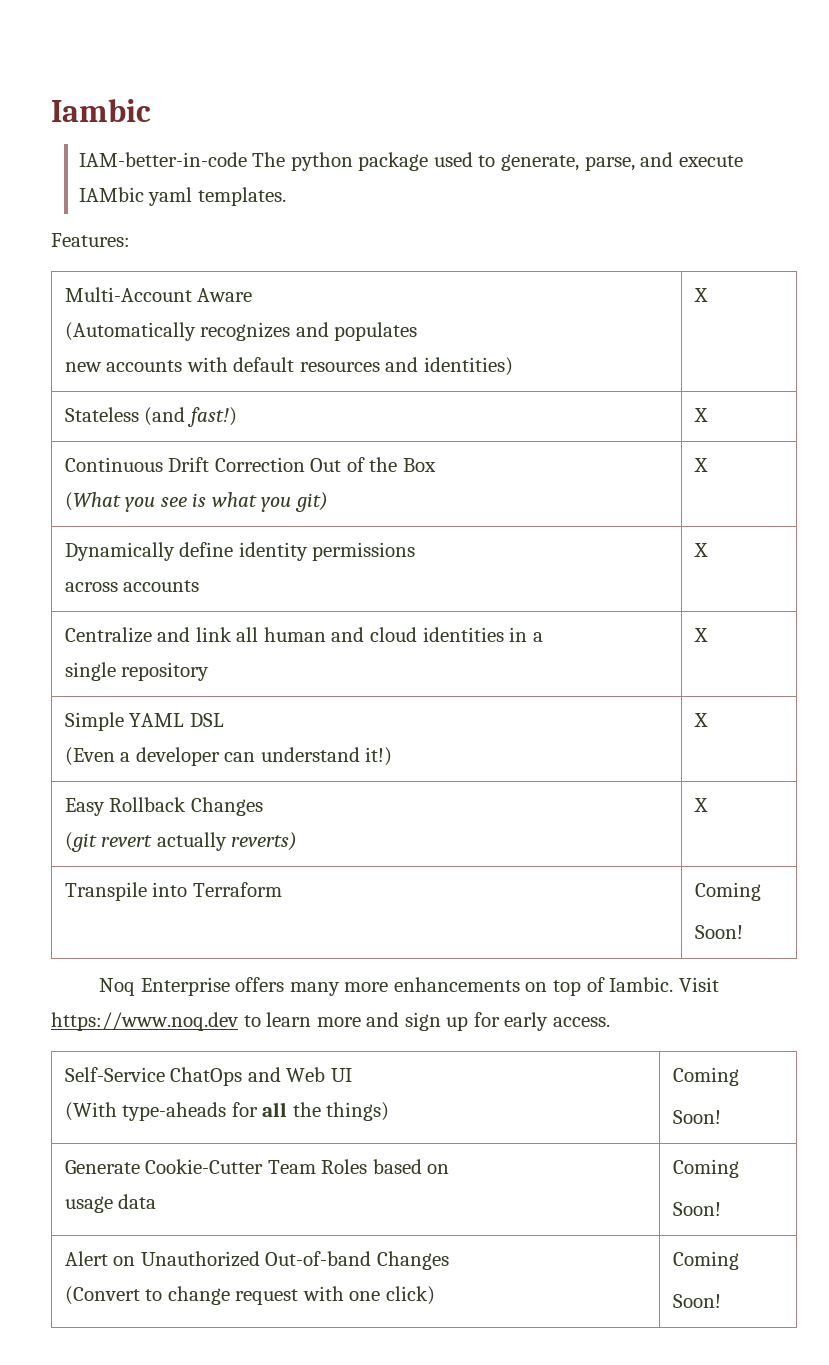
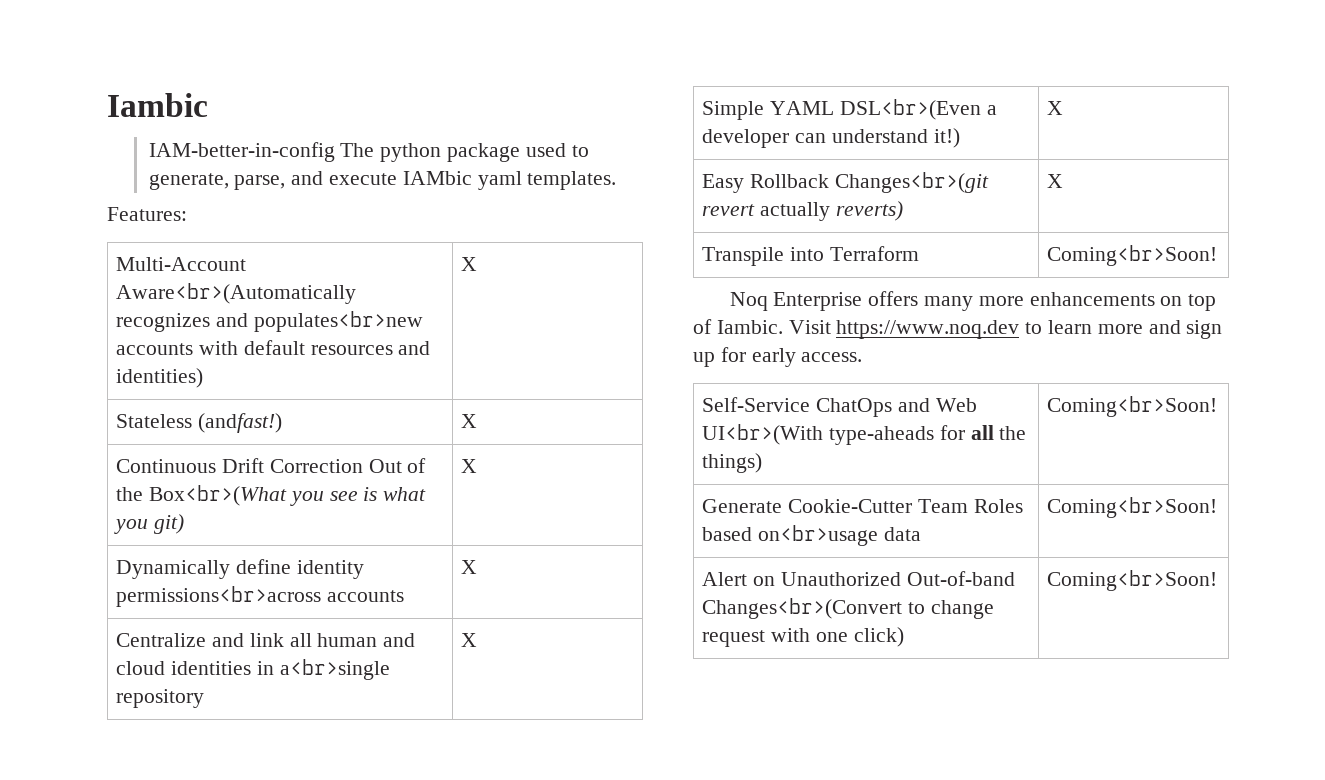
[78,152,247,167] IAM-better-in-code -> [148,142,335,162] IAM-better-in-config
[197,288,253,302] [64,322,418,341] [64,362,102,372] Aware // (Automatically recognizes and populates // new -> [116,283,357,304] [116,311,423,332] Aware<br>(Automatically recognizes and populates<br>new
[144,407,237,427] (and fast!) -> [198,413,283,433] (andfast!)
[403,458,437,472] [64,492,121,511] Box // (What -> [149,485,288,506] Box<br>(What
[312,542,416,561] [64,582,118,592] permissions // across -> [116,586,322,607] permissions<br>across
[532,632,543,642] [64,662,116,681] a // single -> [279,659,390,680] a<br>single
[189,713,224,727] [64,747,115,766] DSL // (Even -> [839,99,981,120] DSL<br>(Even
[190,797,263,816] [64,832,97,852] Changes // (git -> [834,172,989,193] Changes<br>(git
[694,882,761,901] [694,925,743,939] Coming // Soon! -> [1047,245,1218,266] Coming<br>Soon!
[330,1068,352,1082] [64,1102,117,1121] UI // (With -> [702,424,824,445] UI<br>(With
[672,1067,739,1086] [672,1110,721,1124] Coming // Soon! -> [1047,396,1218,417] Coming<br>Soon!
[427,1164,450,1174] [64,1196,113,1213] on // usage -> [758,525,879,546] on<br>usage
[672,1159,739,1178] [672,1202,721,1216] Coming // Soon! -> [1047,497,1218,518] Coming<br>Soon!
[376,1251,449,1270] [64,1286,140,1305] Changes // (Convert -> [702,598,903,619] Changes<br>(Convert
[672,1251,739,1270] [672,1294,721,1308] Coming // Soon! -> [1047,570,1218,591] Coming<br>Soon!

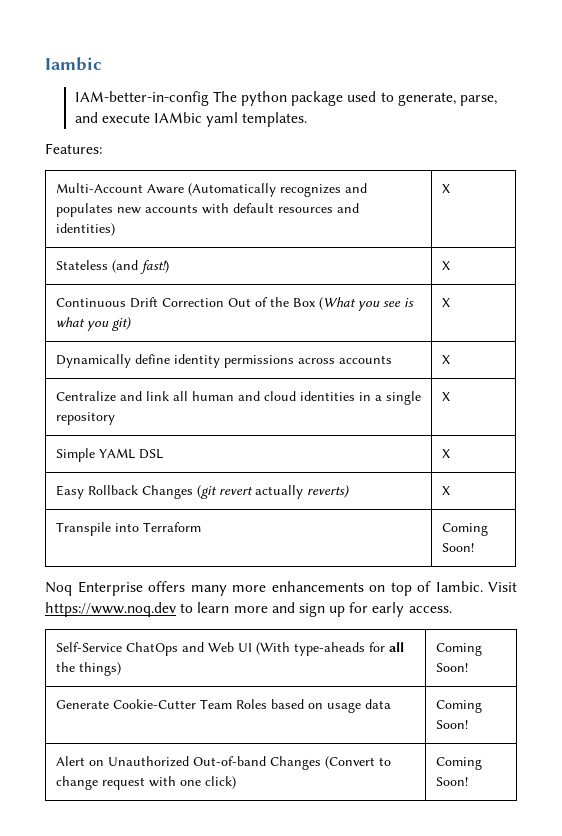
[116,283,357,304] [116,311,423,332] Aware<br>(Automatically recognizes and populates<br>new -> [146,183,367,197] [55,203,141,217] Aware (Automatically recognizes and populates new
[198,413,283,433] (andfast!) -> [111,260,169,274] (and fast!)
[149,485,288,506] Box<br>(What -> [292,297,356,310] Box (What
[116,586,322,607] permissions<br>across -> [223,355,335,368] permissions across
[279,659,390,680] a<br>single -> [374,391,421,405] a single
[839,99,997,120] [702,128,960,148] DSL<br>(Even a developer can understand it!) -> [138,449,163,459] DSL
[834,172,989,193] Changes<br>(git -> [141,485,217,499] Changes (git
[1047,245,1218,266] Coming<br>Soon! -> [441,523,488,536] [441,543,474,552] Coming Soon!
[702,424,824,445] UI<br>(With -> [237,642,290,655] UI (With
[1047,396,1218,417] Coming<br>Soon! -> [435,643,482,656] [435,663,468,672] Coming Soon!
[758,525,879,546] on<br>usage -> [307,702,361,713] on usage
[1047,497,1218,518] Coming<br>Soon! -> [435,700,482,713] [435,720,468,729] Coming Soon!
[702,598,903,619] Changes<br>(Convert -> [269,756,375,770] Changes (Convert
[1047,570,1218,591] Coming<br>Soon! -> [435,757,482,770] [435,777,468,786] Coming Soon!

